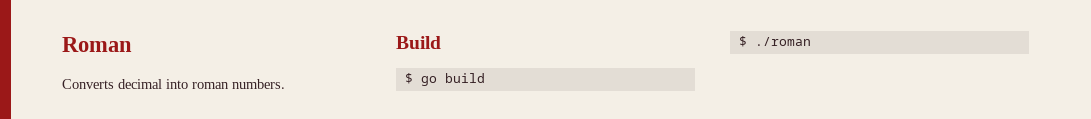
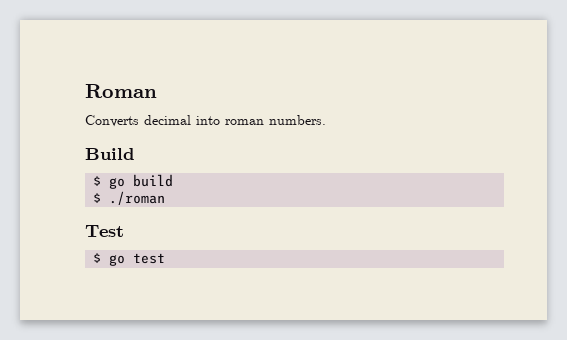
(811, 41) none -> [85,225,124,237] [93,253,166,266] // Test // $ go test

